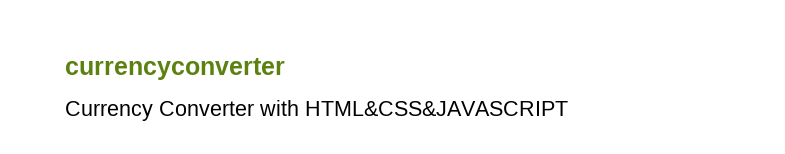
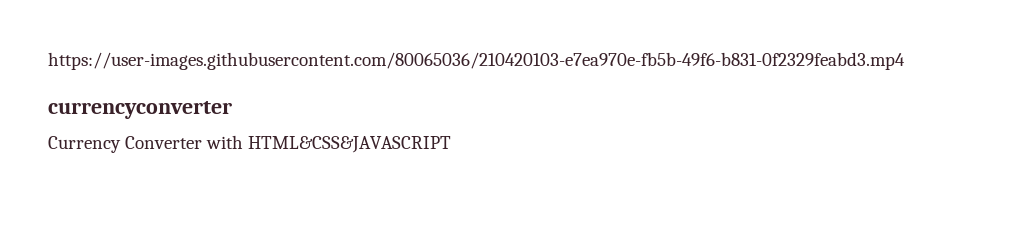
(65, 69) none -> [48,52,905,70] https://user-images.githubusercontent.com/80065036/210420103-e7ea970e-fb5b-49f6-b831-0f2329feabd3.mp4 //

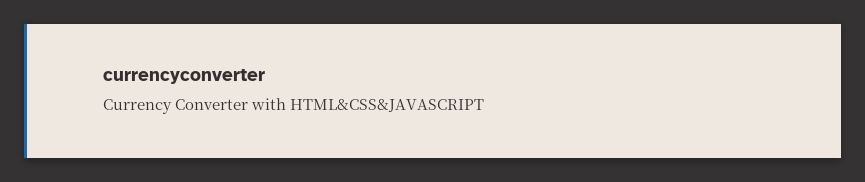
[48,52,905,70] https://user-images.githubusercontent.com/80065036/210420103-e7ea970e-fb5b-49f6-b831-0f2329feabd3.mp4 // -> (103, 76) none

